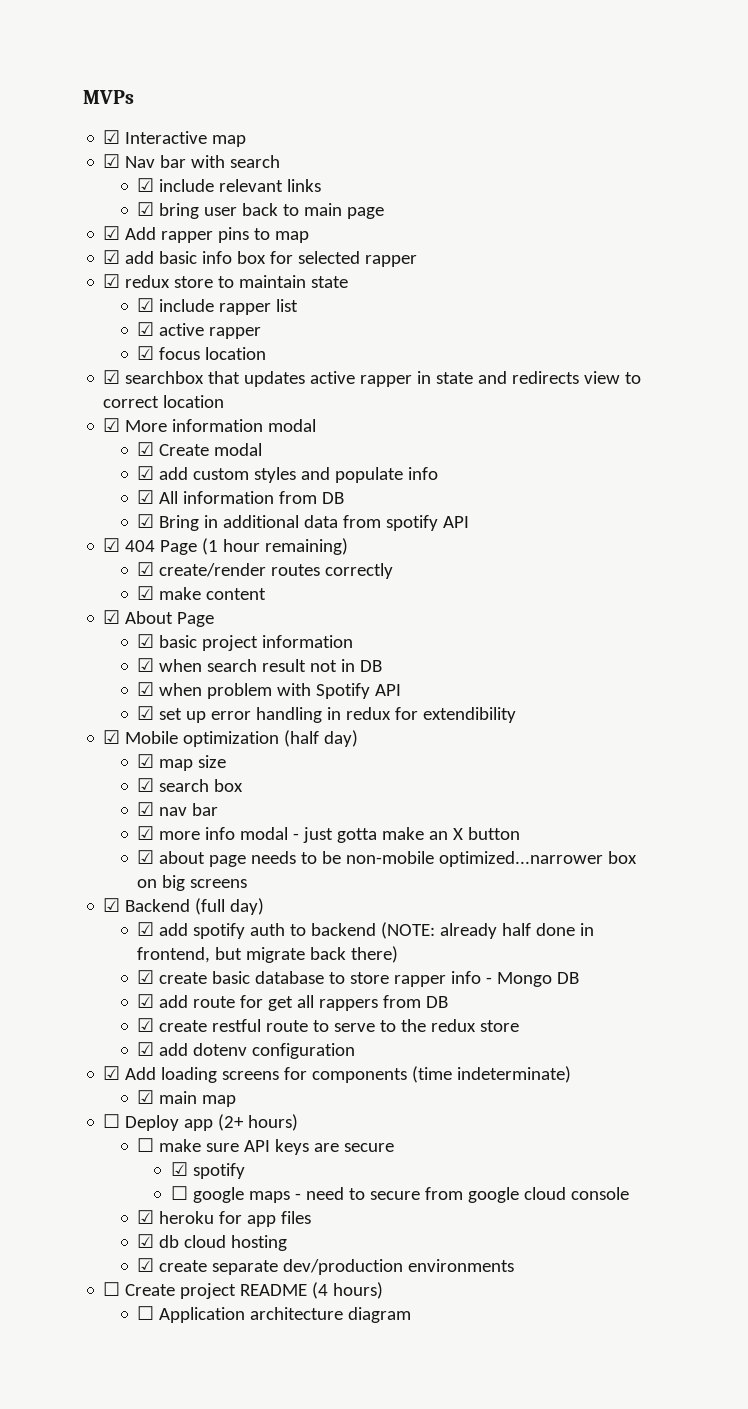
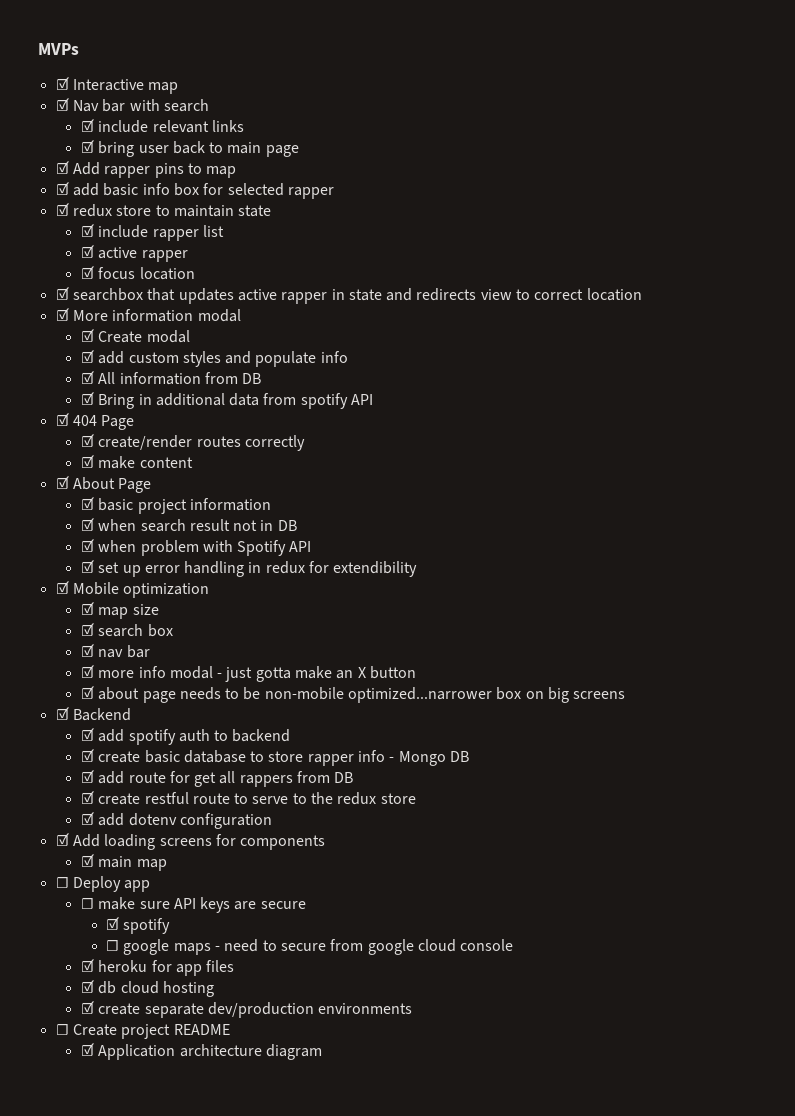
[202,538,349,555] (1 hour remaining) -> (135, 422) none
[284,730,359,747] (half day) -> (210, 590) none
[195,898,265,915] (full day) -> (131, 714) none
[381,922,595,939] [137,946,399,963] (NOTE: already half done in frontend, but migrate back there) -> (291, 735) none
[412,1066,572,1083] (time indeterminate) -> (326, 842) none
[218,1114,299,1131] (2+ hours) -> (151, 886) none
[312,1282,384,1299] [137,1306,155,1320] (4 hours) // ☐ -> [80,1043,94,1056] // ☑

